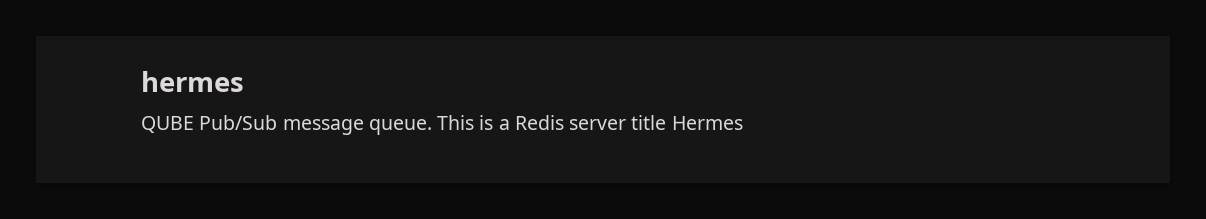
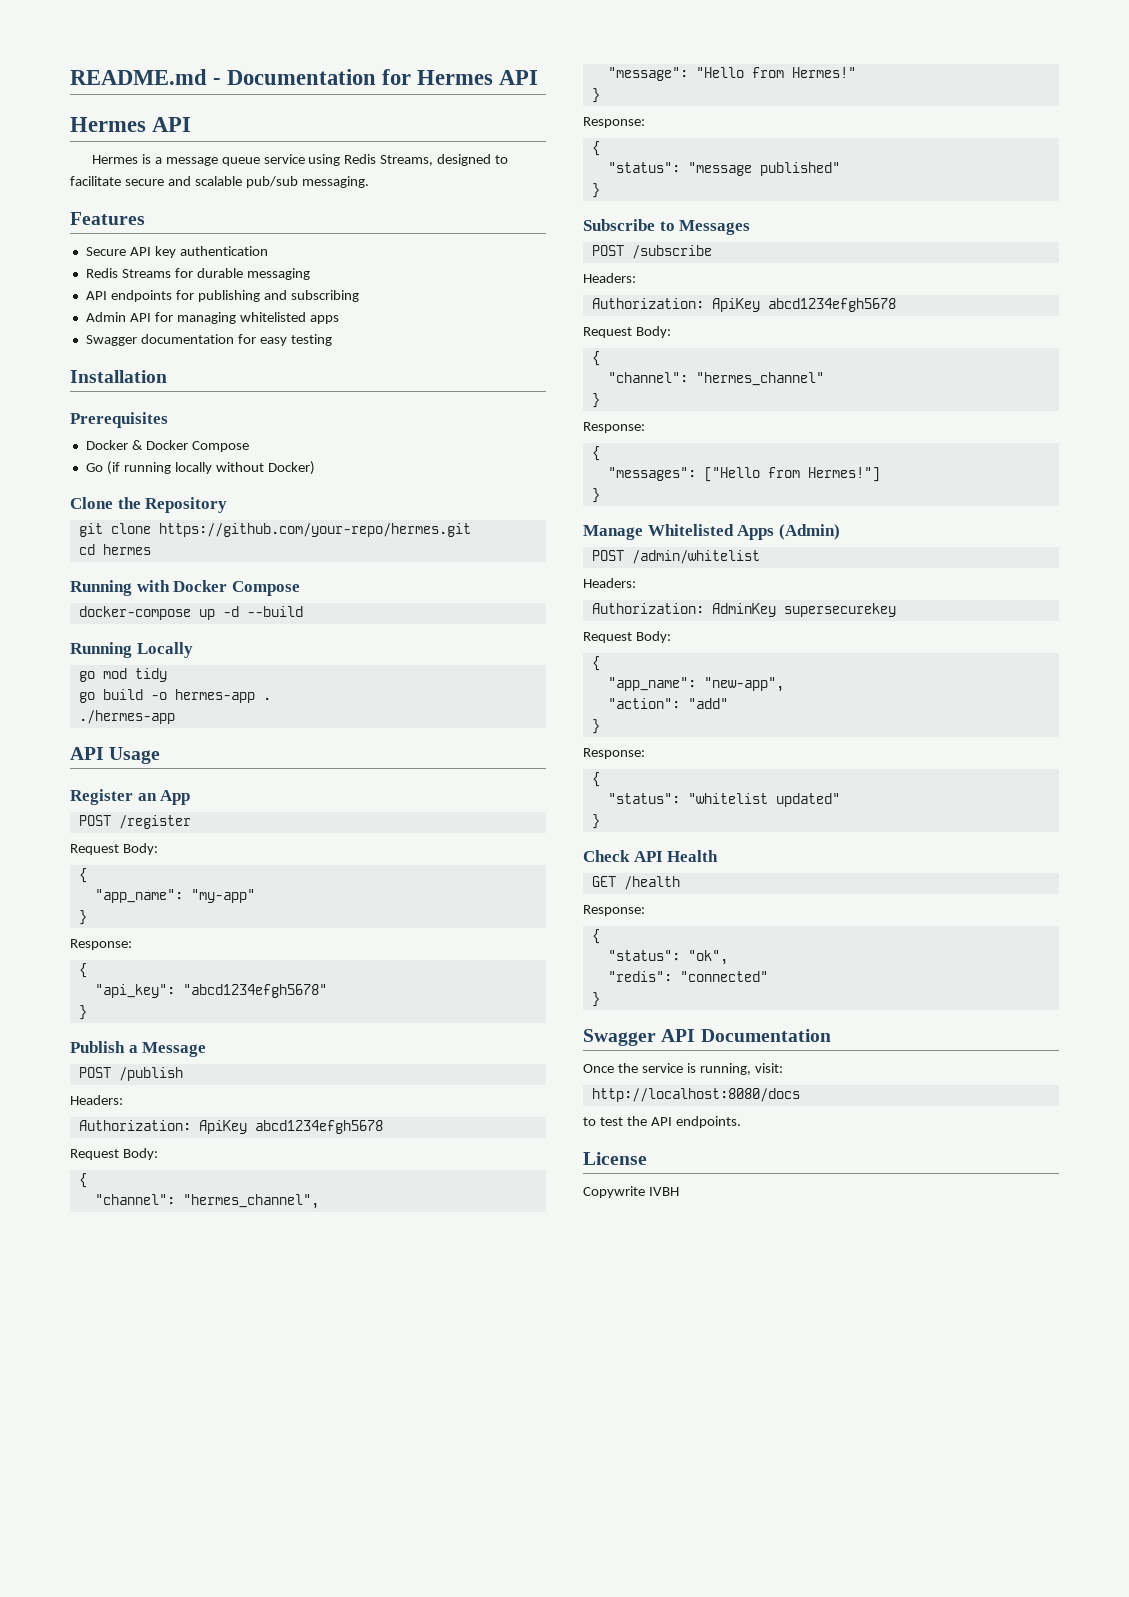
[141,71,244,92] [141,115,743,135] hermes // QUBE Pub/Sub message queue. This is a Redis server title Hermes -> [70,69,539,85] [70,117,192,132] [91,154,509,166] [70,176,369,188] [70,212,145,225] [85,246,268,258] [85,268,310,280] [85,290,359,302] [85,312,339,324] [85,334,332,346] [70,370,167,383] [70,412,168,428] [85,440,249,452] [85,461,315,475] [70,497,228,513] [78,523,471,537] [78,544,151,555] [70,580,300,596] [78,606,303,620] [70,642,193,658] [78,668,167,682] [78,689,271,703] [78,710,175,724] [70,747,161,764] [70,789,191,805] [78,815,191,829] [70,843,158,855] [78,868,87,883] [94,889,255,903] [78,910,87,925] [70,939,132,950] [78,963,87,978] [94,984,327,998] [78,1005,87,1020] [70,1041,207,1057] [78,1067,183,1081] [70,1095,123,1105] [78,1120,383,1134] [70,1148,158,1160] [78,1173,87,1188] [94,1194,319,1209] [607,67,856,81] [591,88,600,103] [583,117,645,128] [591,141,600,156] [607,162,840,176] [591,183,600,198] [583,219,751,235] [591,245,712,259] [583,273,636,283] [591,298,896,312] [583,326,671,338] [591,351,600,366] [607,372,824,386] [591,393,600,408] [583,422,645,433] [591,446,600,461] [607,467,880,482] [591,488,600,503] [583,524,840,540] [591,550,760,564] [583,578,636,588] [591,603,896,617] [583,631,671,643] [591,656,600,671] [607,677,784,692] [607,698,728,709] [591,719,600,734] [583,748,645,759] [591,772,600,787] [607,793,840,807] [591,814,600,829] [583,850,719,862] [591,876,680,890] [583,905,645,916] [591,929,600,944] [607,950,728,965] [607,971,768,982] [591,992,600,1007] [583,1029,831,1046] [583,1063,783,1075] [591,1088,800,1102] [583,1116,741,1128] [583,1152,647,1165] [583,1186,679,1198] README.md - Documentation for Hermes API // Hermes API // Hermes is a message queue service using Redis Streams, designed to facilitate secure and scalable pub/sub messaging. // Features // Secure API key authentication // Redis Streams for durable messaging // API endpoints for publishing and subscribing // Admin API for managing whitelisted apps // Swagger documentation for easy testing // Installation // Prerequisites // Docker & Docker Compose // Go (if running locally without Docker) // Clone the Repository // git clone https://github.com/your-repo/hermes.git // cd hermes // Running with Docker Compose // docker-compose up -d --build // Running Locally // go mod tidy // go build -o hermes-app . // ./hermes-app // API Usage // Register an App // POST /register // Request Body: // { // "app_name": "my-app" // } // Response: // { // "api_key": "abcd1234efgh5678" // } // Publish a Message // POST /publish // Headers: // Authorization: ApiKey abcd1234efgh5678 // Request Body: // { // "channel": "hermes_channel", // "message": "Hello from Hermes!" // } // Response: // { // "status": "message published" // } // Subscribe to Messages // POST /subscribe // Headers: // Authorization: ApiKey abcd1234efgh5678 // Request Body: // { // "channel": "hermes_channel" // } // Response: // { // "messages": ["Hello from Hermes!"] // } // Manage Whitelisted Apps (Admin) // POST /admin/whitelist // Headers: // Authorization: AdminKey supersecurekey // Request Body: // { // "app_name": "new-app", // "action": "add" // } // Response: // { // "status": "whitelist updated" // } // Check API Health // GET /health // Response: // { // "status": "ok", // "redis": "connected" // } // Swagger API Documentation // Once the service is running, visit: // http://localhost:8080/docs // to test the API endpoints. // License // Copywrite IVBH

